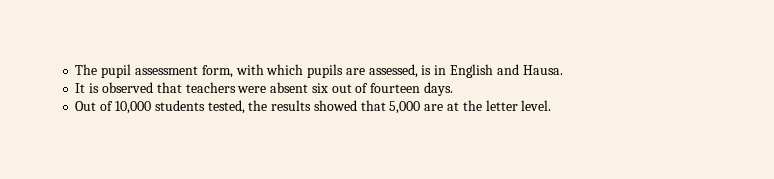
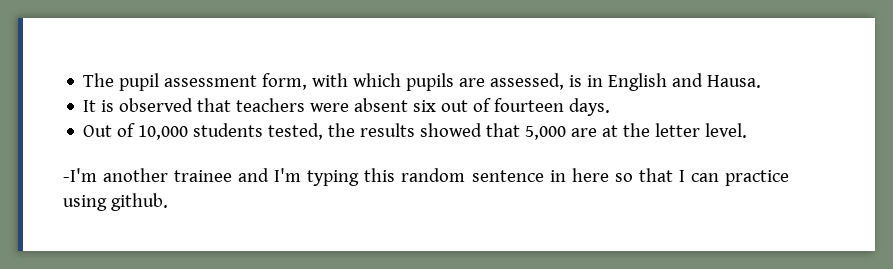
(552, 105) none -> [63,168,790,186] [63,193,168,211] // -I'm another trainee and I'm typing this random sentence in here so that I can practice using github.

